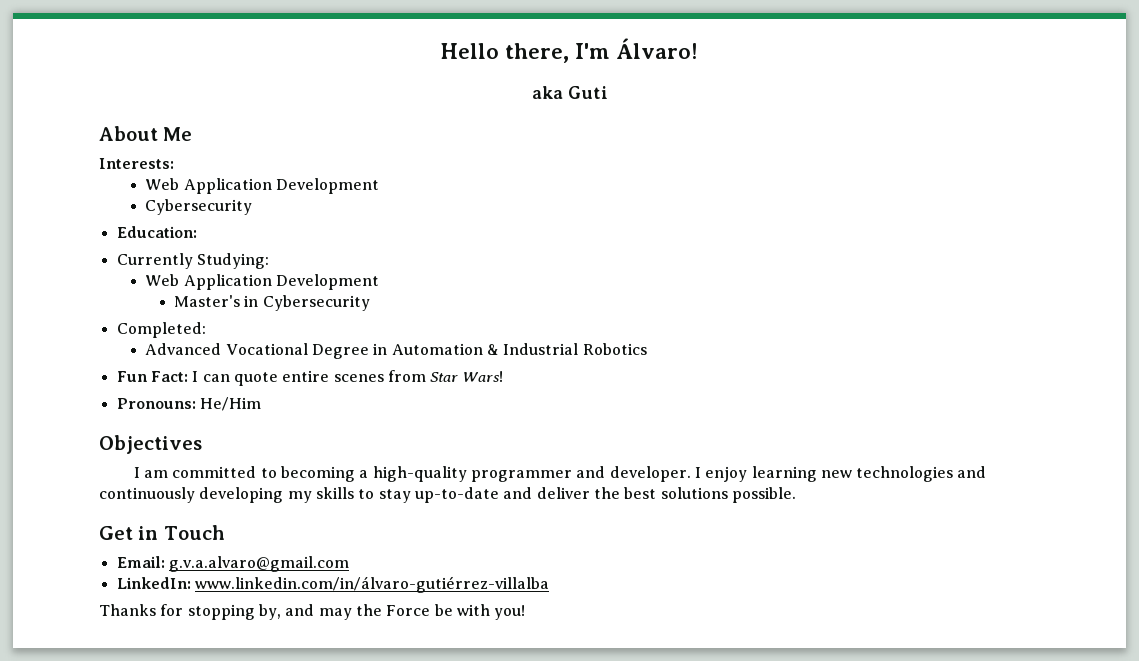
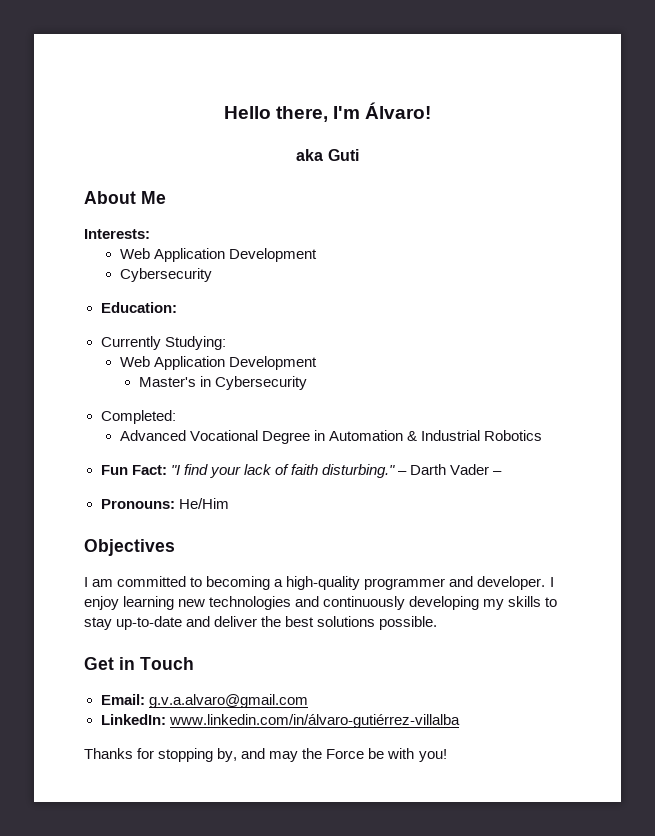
[192,370,504,386] I can quote entire scenes from Star Wars! -> [170,464,503,478] "I find your lack of faith disturbing." – Darth Vader –

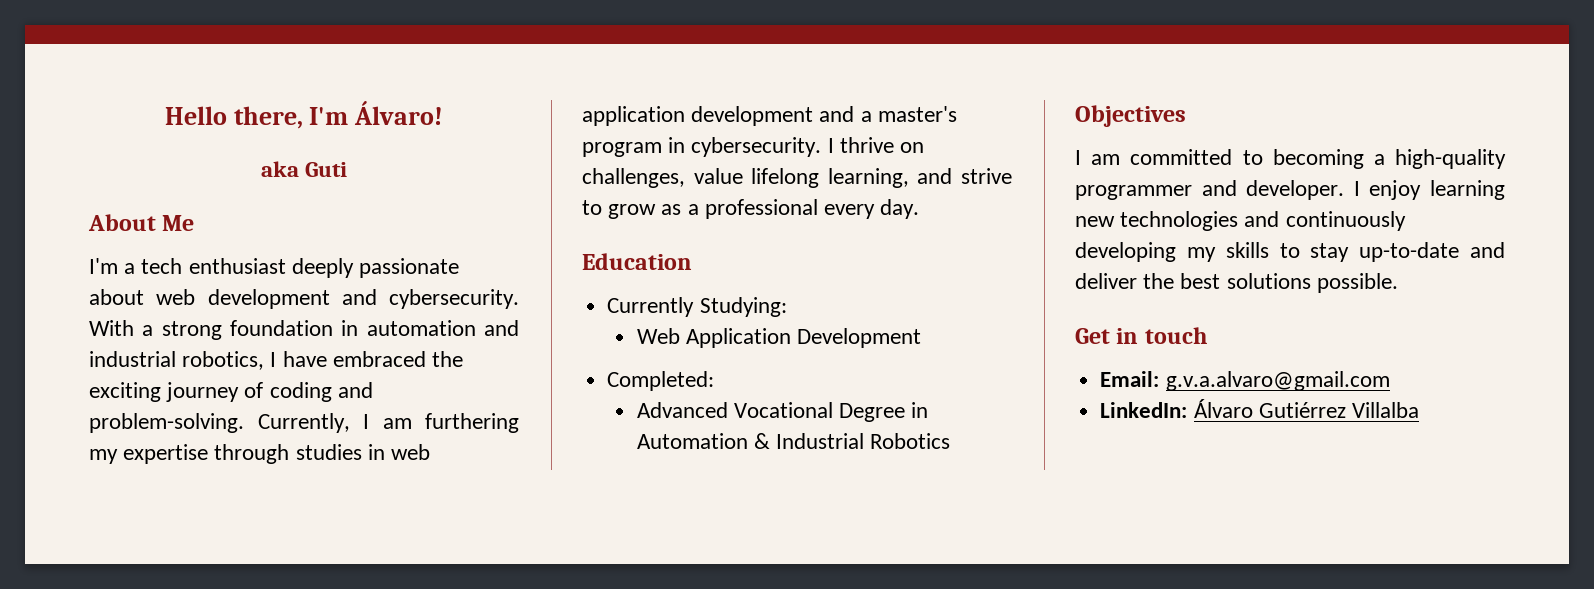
[84,229,150,239] [119,248,317,262] [119,268,212,282] [100,302,177,313] Interests: // Web Application Development // Cybersecurity // Education: -> [89,258,460,278] [89,289,519,309] [89,320,519,340] [89,351,464,370] [89,382,373,402] [89,413,519,433] [89,444,431,464] [582,106,957,126] [582,137,925,157] [582,168,1012,188] [582,199,920,219] [582,253,692,270] I'm a tech enthusiast deeply passionate about web development and cybersecurity. With a strong foundation in automation and industrial robotics, I have embraced the exciting journey of coding and problem-solving. Currently, I am furthering my expertise through studies in web application development and a master's program in cybersecurity. I thrive on challenges, value lifelong learning, and strive to grow as a professional every day. // Education
[138,376,308,390] // Master's in Cybersecurity -> (922, 338) none
[100,464,503,478] [100,498,229,509] // Fun Fact: "I find your lack of faith disturbing." – Darth Vader – // Pronouns: He/Him -> (951, 441) none
[140,657,194,670] Touch -> [1144,327,1207,344] touch
[168,714,460,728] [84,748,447,762] www.linkedin.com/in/álvaro-gutiérrez-villalba // Thanks for stopping by, and may the Force be with you! -> [1193,399,1419,418] Álvaro Gutiérrez Villalba

